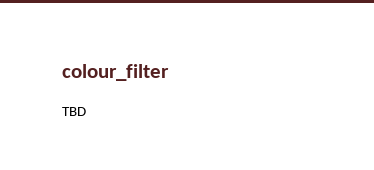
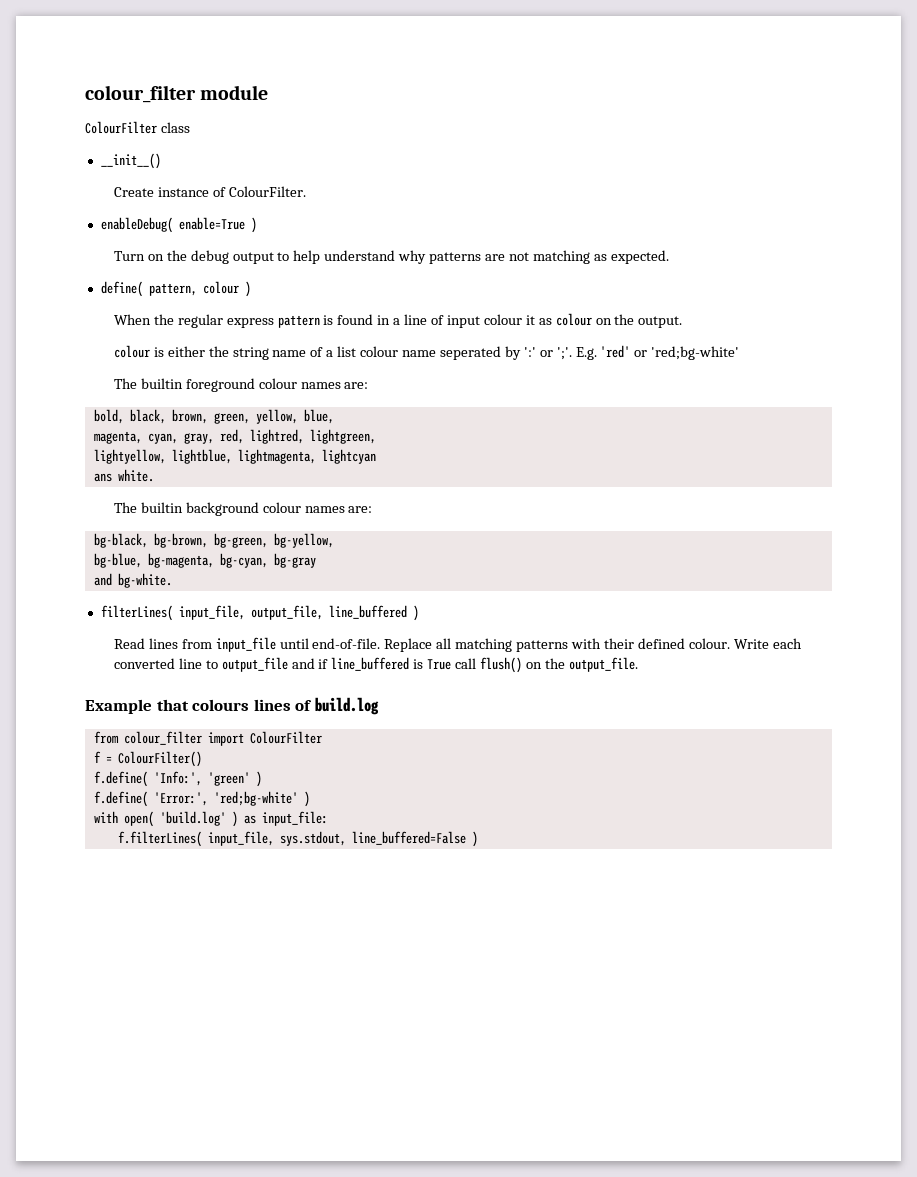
[62,64,169,81] [62,107,86,116] colour_filter // TBD -> [85,85,269,103] [85,121,190,134] [100,153,161,169] [113,186,306,197] [100,217,257,233] [113,250,669,264] [100,281,251,297] [113,313,683,328] [113,345,740,360] [113,378,369,392] [93,409,334,424] [93,429,376,444] [93,449,376,464] [93,469,154,482] [113,502,373,516] [93,533,334,548] [93,553,316,568] [93,573,172,588] [100,605,419,621] [113,637,802,652] [113,657,638,673] [85,697,379,715] [93,731,322,746] [93,751,202,767] [93,771,262,787] [93,791,310,807] [93,811,328,827] [117,831,478,847] colour_filter module // ColourFilter class // __init__() // Create instance of ColourFilter. // enableDebug( enable=True ) // Turn on the debug output to help understand why patterns are not matching as expected. // define( pattern, colour ) // When the regular express pattern is found in a line of input colour it as colour on the output. // colour is either the string name of a list colour name seperated by ':' or ';'. E.g. 'red' or 'red;bg-white' // The builtin foreground colour names are: // bold, black, brown, green, yellow, blue, // magenta, cyan, gray, red, lightred, lightgreen, // lightyellow, lightblue, lightmagenta, lightcyan // ans white. // The builtin background colour names are: // bg-black, bg-brown, bg-green, bg-yellow, // bg-blue, bg-magenta, bg-cyan, bg-gray // and bg-white. // filterLines( input_file, output_file, line_buffered ) // Read lines from input_file until end-of-file. Replace all matching patterns with their defined colour. Write each converted line to output_file and if line_buffered is True call flush() on the output_file. // Example that colours lines of build.log // from colour_filter import ColourFilter // f = ColourFilter() // f.define( 'Info:', 'green' ) // f.define( 'Error:', 'red;bg-white' ) // with open( 'build.log' ) as input_file: // f.filterLines( input_file, sys.stdout, line_buffered=False )

